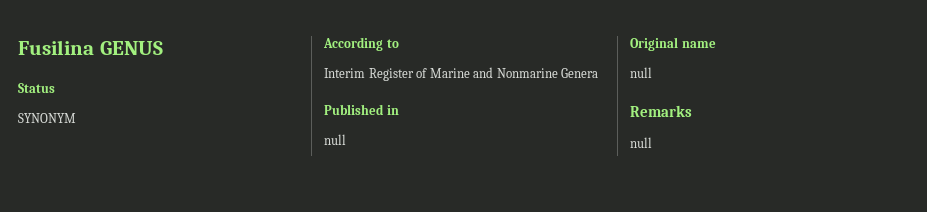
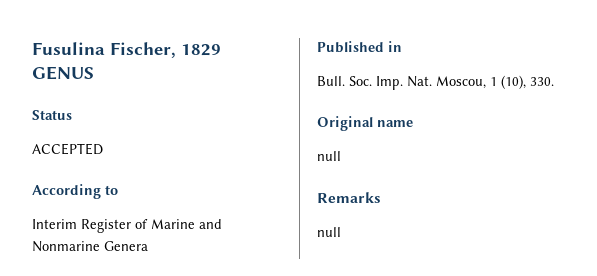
[18,40,94,55] Fusilina -> [32,42,221,58] Fusulina Fischer, 1829
[18,113,76,123] SYNONYM -> [32,143,103,155] ACCEPTED
[324,134,346,145] null -> [317,75,554,90] Bull. Soc. Imp. Nat. Moscou, 1 (10), 330.

